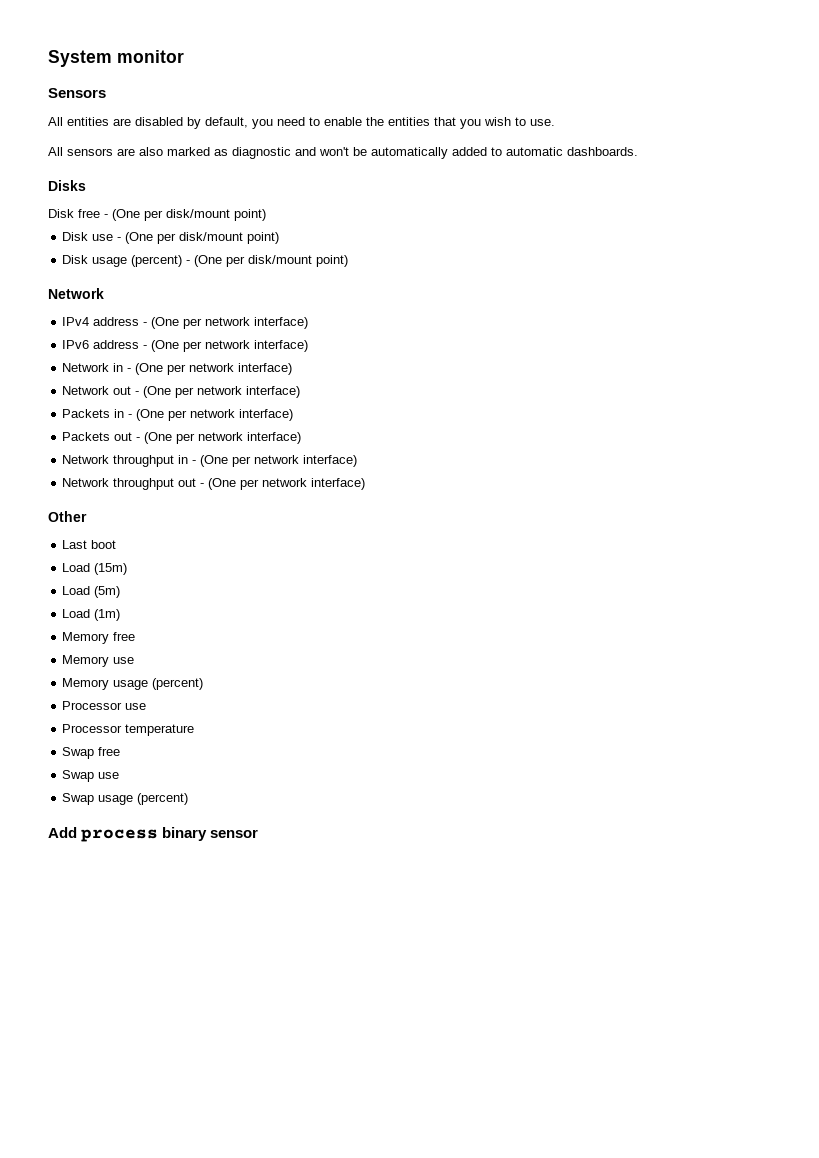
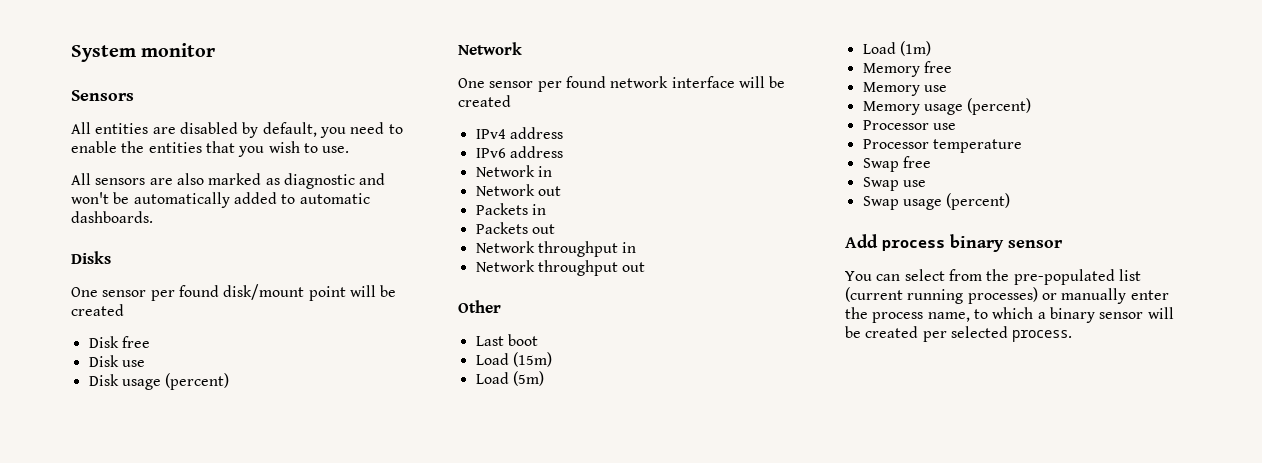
[48,209,266,221] [62,232,280,244] [62,255,349,267] [48,288,104,299] [62,317,309,329] [62,340,309,352] [62,363,293,375] [62,386,301,398] [62,409,294,421] [62,432,302,444] [62,455,358,467] [62,478,366,490] Disk free - (One per disk/mount point) // Disk use - (One per disk/mount point) // Disk usage (percent) - (One per disk/mount point) // Network // IPv4 address - (One per network interface) // IPv6 address - (One per network interface) // Network in - (One per network interface) // Network out - (One per network interface) // Packets in - (One per network interface) // Packets out - (One per network interface) // Network throughput in - (One per network interface) // Network throughput out - (One per network interface) -> [71,284,397,301] [71,304,124,316] [88,336,150,348] [88,355,145,367] [88,373,230,390] [458,42,522,55] [458,76,786,92] [458,95,511,107] [475,127,563,139] [475,146,563,158] [475,165,552,177] [475,184,561,196] [475,203,546,215] [475,222,555,234] [475,241,637,257] [475,260,646,276] One sensor per found disk/mount point will be created // Disk free // Disk use // Disk usage (percent) // Network // One sensor per found network interface will be created // IPv4 address // IPv6 address // Network in // Network out // Packets in // Packets out // Network throughput in // Network throughput out
(259, 833) none -> [845,269,1141,285] [845,287,1169,304] [845,307,1174,323] [845,326,1073,342] // You can select from the pre-populated list (current running processes) or manually enter the process name, to which a binary sensor will be created per selected process.

